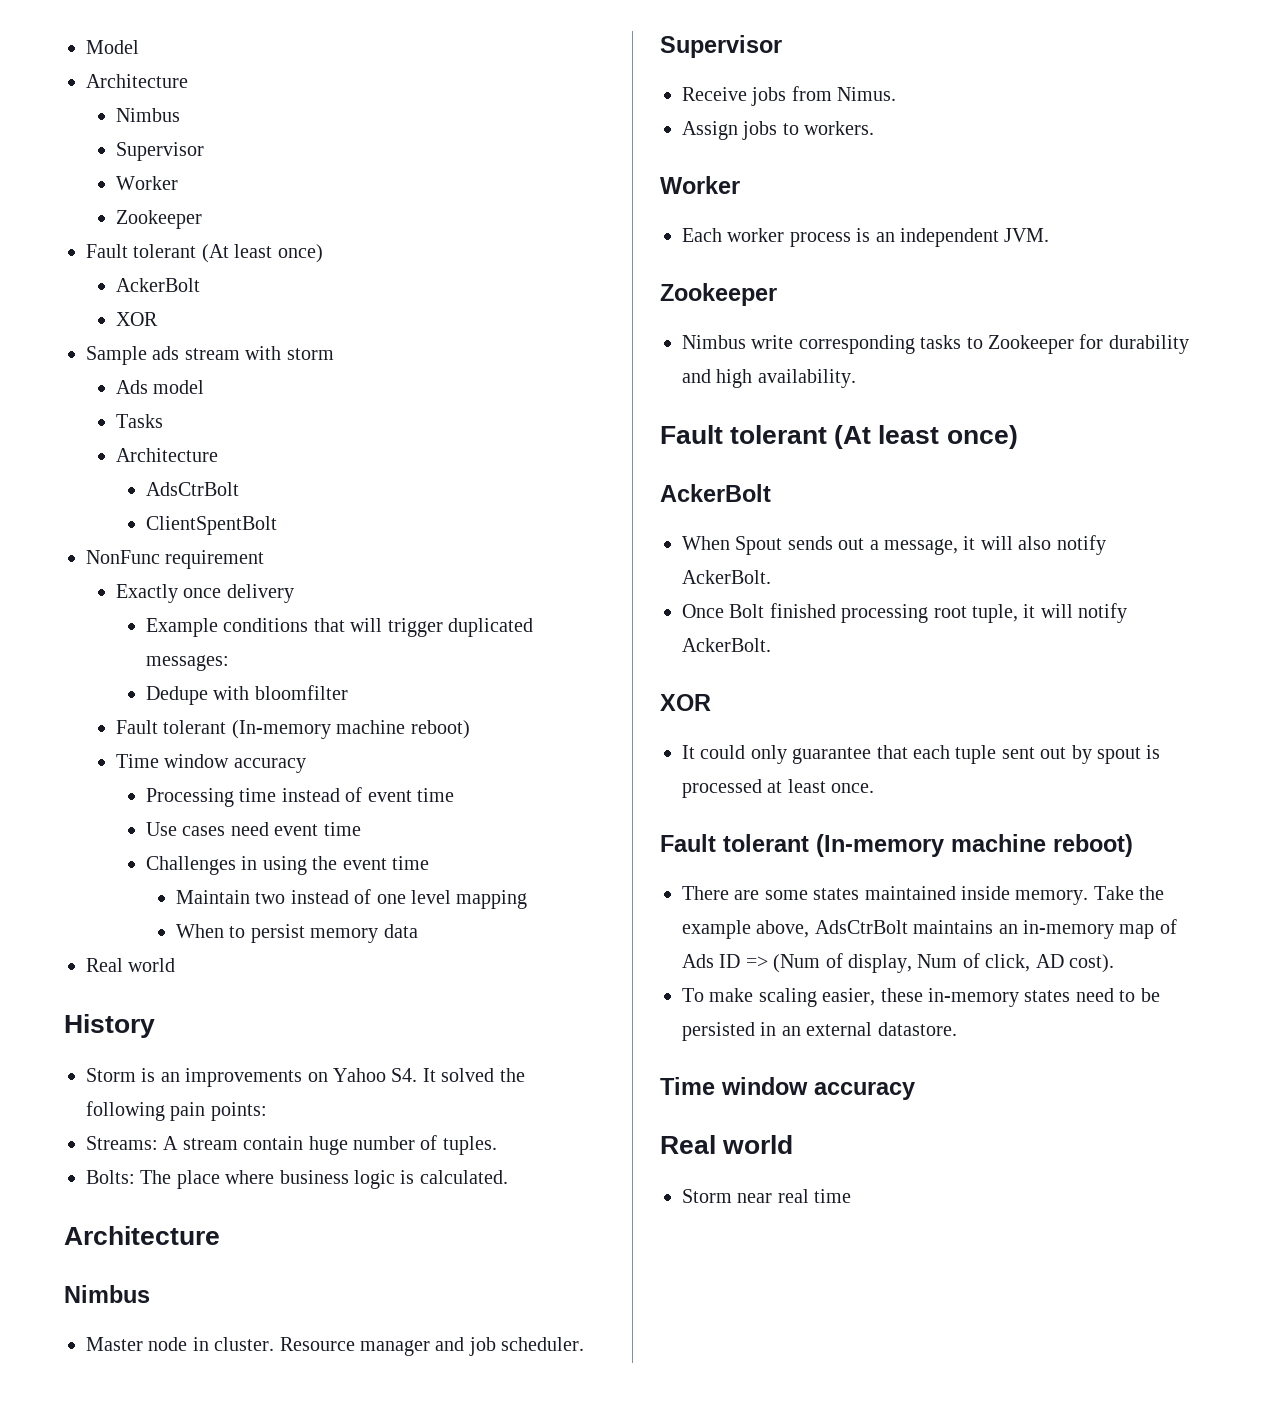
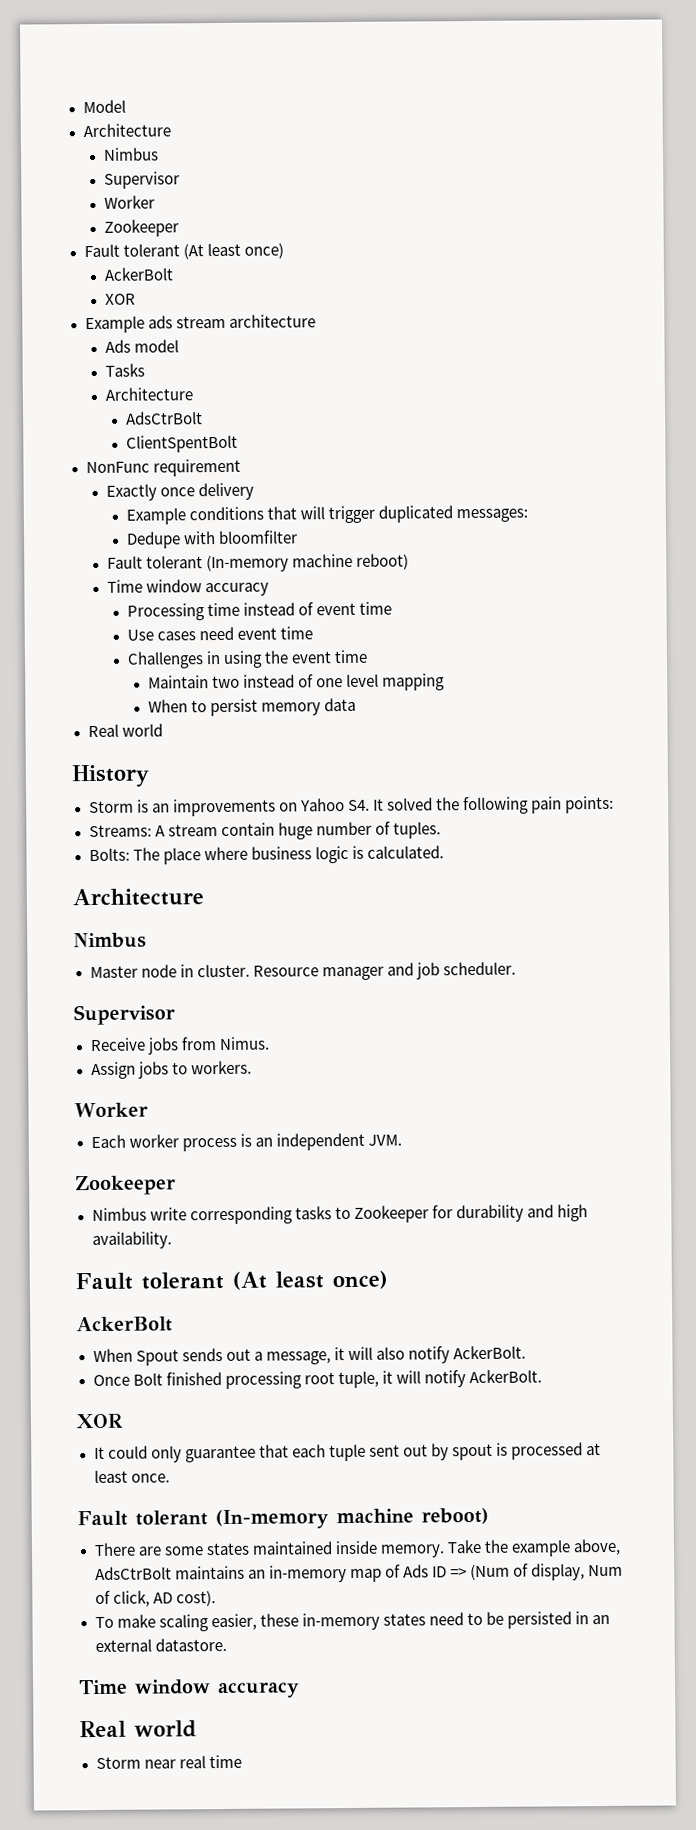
[86,346,147,365] Sample -> [84,315,145,334] Example
[245,346,334,360] with storm -> [228,314,316,328] architecture

